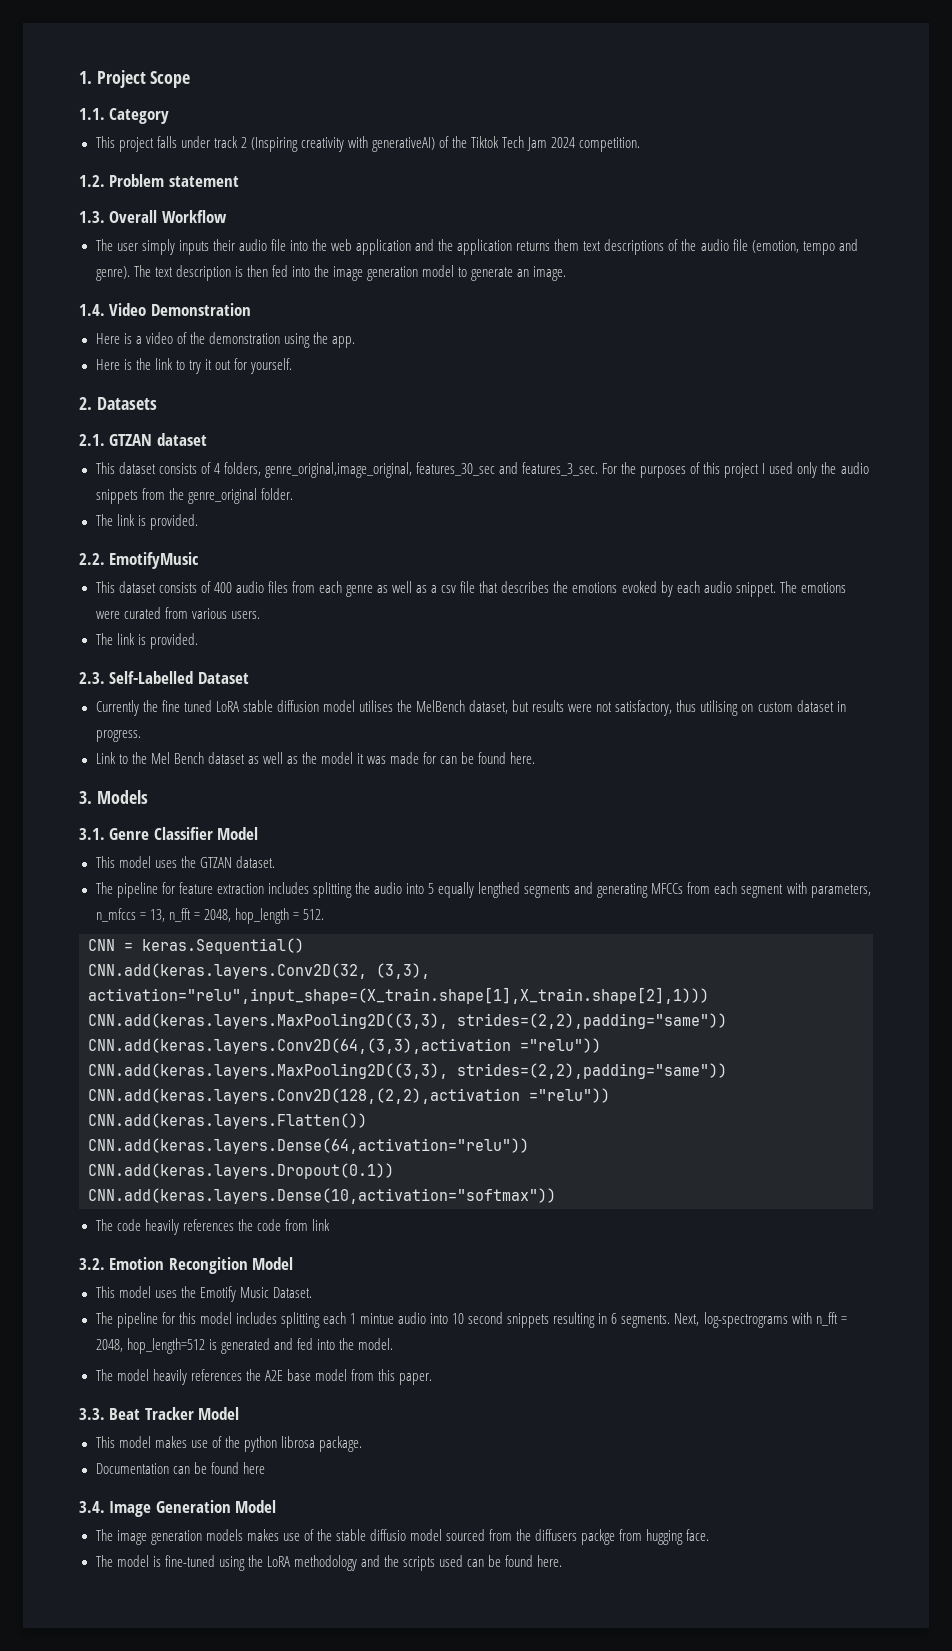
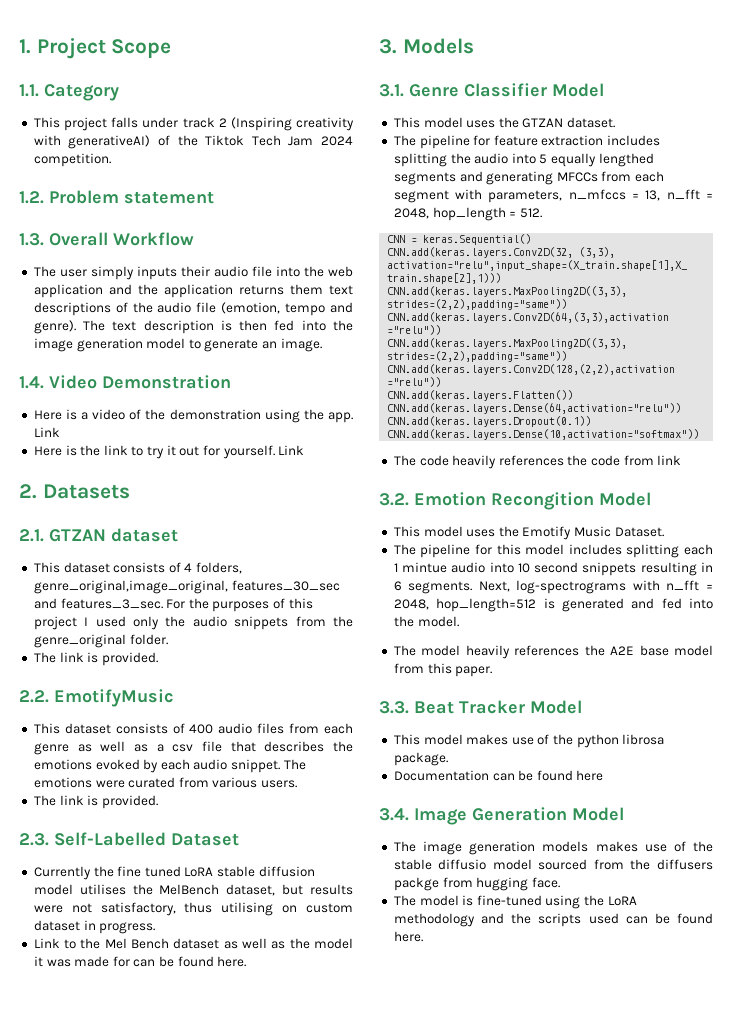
(355, 342) none -> [33,427,60,437] Link
(292, 366) none -> [278,445,305,455] Link

